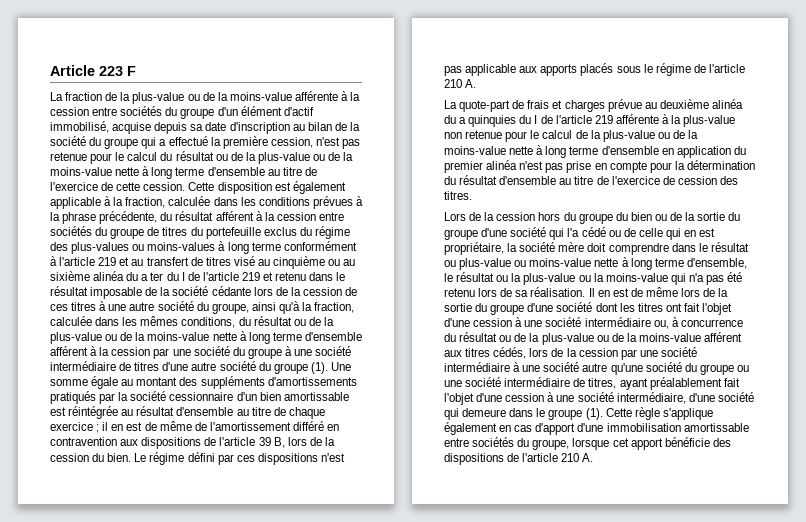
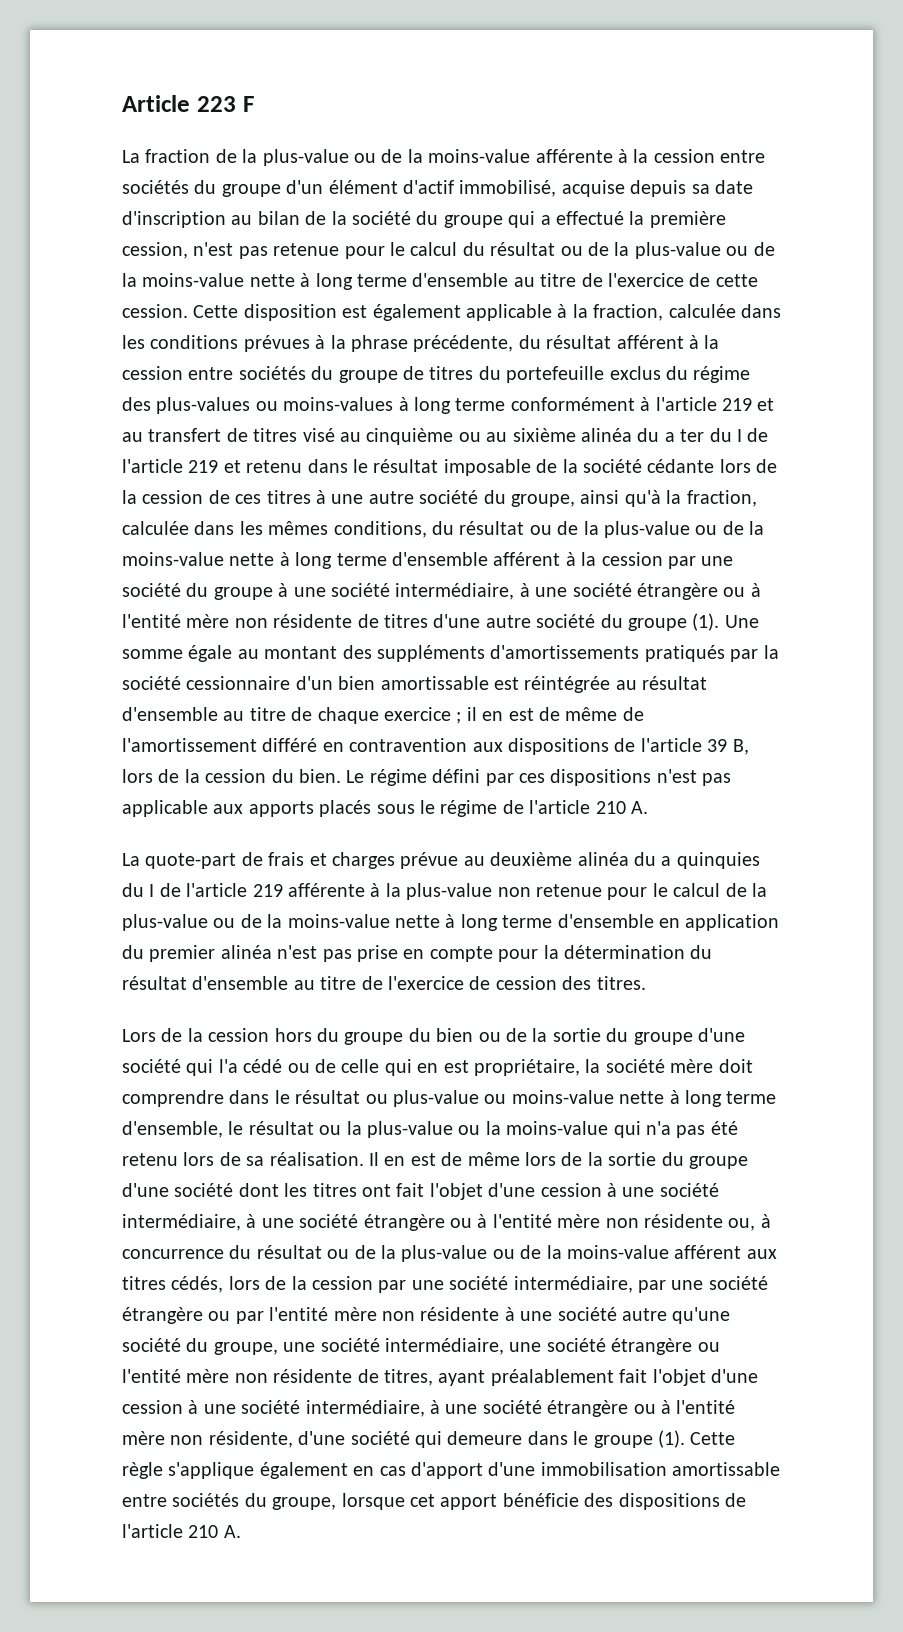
[50,361,116,371] intermédiaire -> [395,583,761,600] [122,614,353,628] intermédiaire, à une société étrangère ou à l'entité mère non résidente
[584,317,651,327] intermédiaire -> [122,1214,723,1231] intermédiaire, à une société étrangère ou à l'entité mère non résidente
[444,362,510,372] intermédiaire -> [513,1276,768,1293] [122,1307,500,1324] intermédiaire, par une société étrangère ou par l'entité mère non résidente
[699,364,749,375] [444,377,571,387] groupe ou une société intermédiaire -> [213,1338,720,1355] [122,1369,353,1383] groupe, une société intermédiaire, une société étrangère ou l'entité mère non résidente
(686, 398) none -> [430,1400,736,1417] [122,1431,293,1448] à une société étrangère ou à l'entité mère non résidente,

